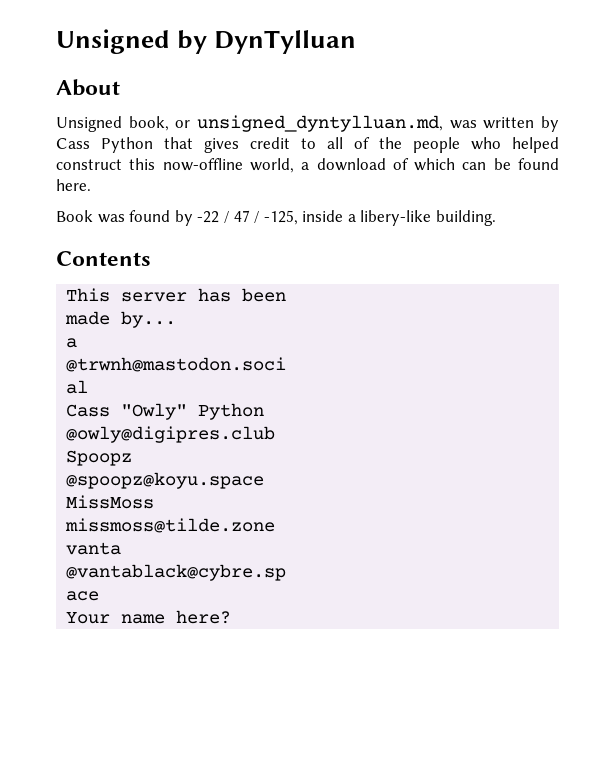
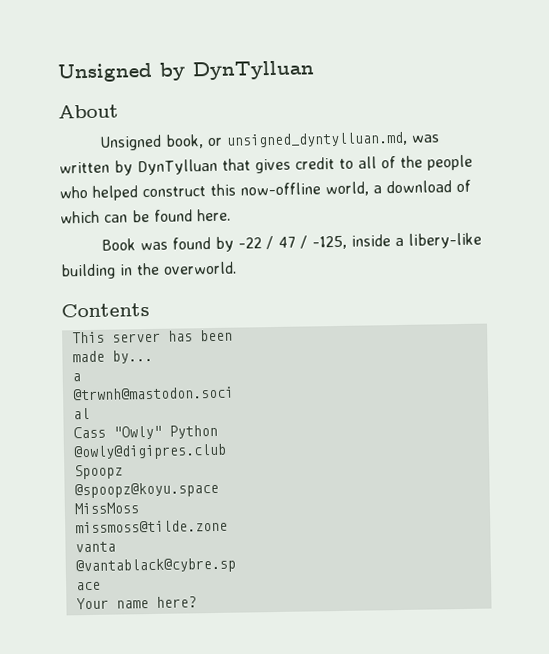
[56,137,153,153] Cass Python -> [137,158,218,176] DynTylluan
[436,210,497,226] building. -> [60,261,237,280] building in the overworld.

